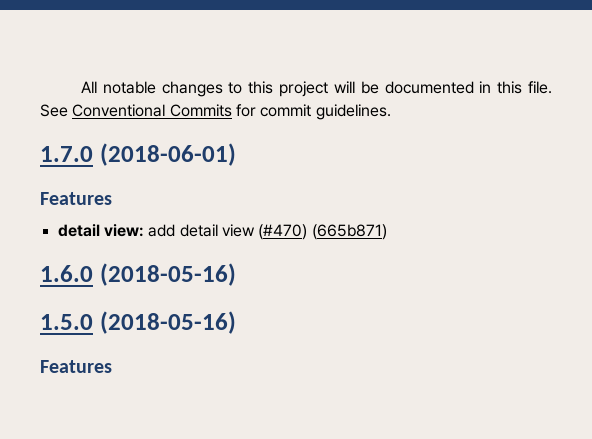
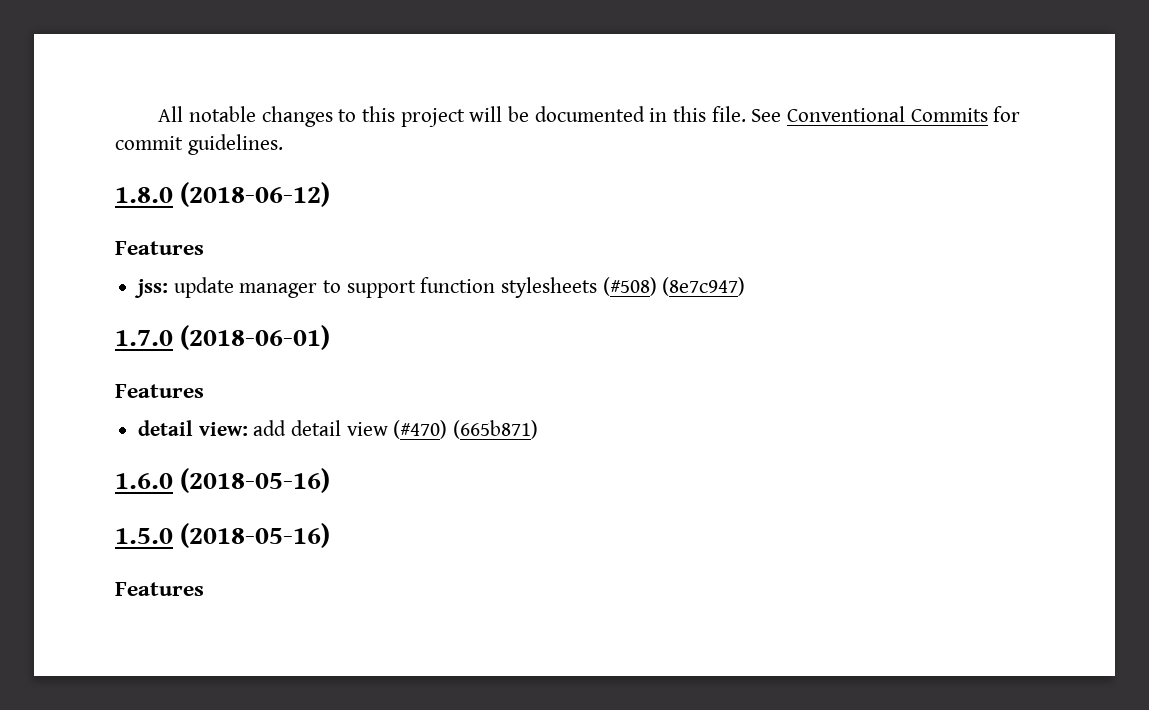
(391, 112) none -> [115,182,331,207] [115,241,204,255] [134,277,746,298] // 1.8.0 (2018-06-12) // Features // jss: update manager to support function stylesheets (#508) (8e7c947)

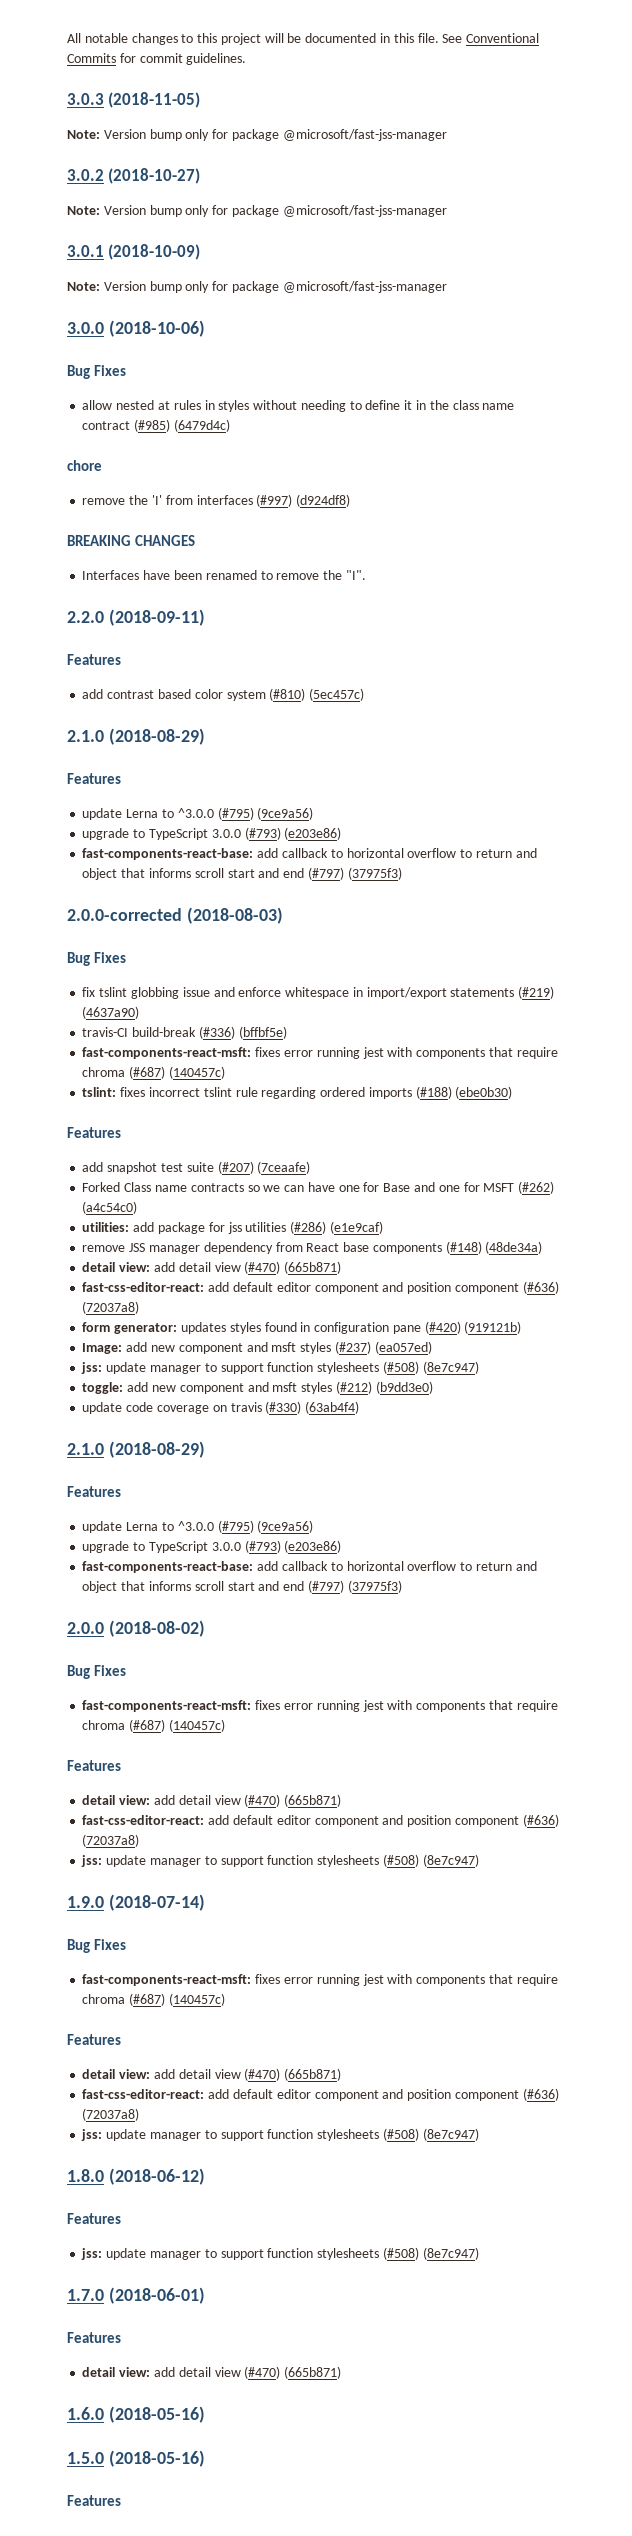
(283, 144) none -> [67,92,201,108] [67,129,447,141] [67,168,201,184] [67,205,447,217] [67,244,201,260] [67,281,447,293] [67,320,205,337] [67,365,127,379] [82,400,515,412] [82,419,230,432] [67,460,102,471] [82,494,351,507] [67,535,196,546] [82,570,366,580] [67,609,205,626] [67,654,121,665] [82,688,365,701] [67,728,205,745] [67,773,121,784] [82,807,314,820] [82,827,342,840] [82,848,537,860] [82,867,402,880] [67,907,283,924] [67,952,127,966] [82,986,555,999] [82,1006,140,1019] [82,1026,287,1039] [82,1047,558,1059] [82,1066,225,1079] [82,1086,513,1099] [67,1127,121,1138] [82,1161,311,1174] [82,1181,555,1194] [82,1201,138,1214] [82,1221,383,1234] [82,1241,543,1254] [82,1261,342,1274] [82,1281,559,1294] [82,1301,140,1314] [82,1321,522,1334] [82,1341,432,1354] [81,1361,479,1374] [82,1381,433,1394] [82,1401,360,1414] [67,1441,205,1458] [67,1486,121,1497] [82,1520,314,1533] [82,1540,342,1553] [82,1561,537,1573] [82,1580,402,1593] [67,1620,205,1637] [67,1665,127,1679] [82,1700,558,1712] [82,1719,225,1732] [67,1760,121,1771] [82,1794,342,1807] [82,1814,559,1827] [82,1834,140,1847] [81,1854,479,1867] [67,1894,205,1911] [67,1939,127,1953] [82,1974,558,1986] [82,1993,225,2006] [67,2034,121,2045] [82,2068,342,2081] [82,2088,559,2101] [82,2108,140,2121] [81,2128,479,2141] // 3.0.3 (2018-11-05) // Note: Version bump only for package @microsoft/fast-jss-manager // 3.0.2 (2018-10-27) // Note: Version bump only for package @microsoft/fast-jss-manager // 3.0.1 (2018-10-09) // Note: Version bump only for package @microsoft/fast-jss-manager // 3.0.0 (2018-10-06) // Bug Fixes // allow nested at rules in styles without needing to define it in the class name contract (#985) (6479d4c) // chore // remove the 'I' from interfaces (#997) (d924df8) // BREAKING CHANGES // Interfaces have been renamed to remove the "I". // 2.2.0 (2018-09-11) // Features // add contrast based color system (#810) (5ec457c) // 2.1.0 (2018-08-29) // Features // update Lerna to ^3.0.0 (#795) (9ce9a56) // upgrade to TypeScript 3.0.0 (#793) (e203e86) // fast-components-react-base: add callback to horizontal overflow to return and object that informs scroll start and end (#797) (37975f3) // 2.0.0-corrected (2018-08-03) // Bug Fixes // fix tslint globbing issue and enforce whitespace in import/export statements (#219) (4637a90) // travis-CI build-break (#336) (bffbf5e) // fast-components-react-msft: fixes error running jest with components that require chroma (#687) (140457c) // tslint: fixes incorrect tslint rule regarding ordered imports (#188) (ebe0b30) // Features // add snapshot test suite (#207) (7ceaafe) // Forked Class name contracts so we can have one for Base and one for MSFT (#262) (a4c54c0) // utilities: add package for jss utilities (#286) (e1e9caf) // remove JSS manager dependency from React base components (#148) (48de34a) // detail view: add detail view (#470) (665b871) // fast-css-editor-react: add default editor component and position component (#636) (72037a8) // form generator: updates styles found in configuration pane (#420) (919121b) // Image: add new component and msft styles (#237) (ea057ed) // jss: update manager to support function stylesheets (#508) (8e7c947) // toggle: add new component and msft styles (#212) (b9dd3e0) // update code coverage on travis (#330) (63ab4f4) // 2.1.0 (2018-08-29) // Features // update Lerna to ^3.0.0 (#795) (9ce9a56) // upgrade to TypeScript 3.0.0 (#793) (e203e86) // fast-components-react-base: add callback to horizontal overflow to return and object that informs scroll start and end (#797) (37975f3) // 2.0.0 (2018-08-02) // Bug Fixes // fast-components-react-msft: fixes error running jest with components that require chroma (#687) (140457c) // Features // detail view: add detail view (#470) (665b871) // fast-css-editor-react: add default editor component and position component (#636) (72037a8) // jss: update manager to support function stylesheets (#508) (8e7c947) // 1.9.0 (2018-07-14) // Bug Fixes // fast-components-react-msft: fixes error running jest with components that require chroma (#687) (140457c) // Features // detail view: add detail view (#470) (665b871) // fast-css-editor-react: add default editor component and position component (#636) (72037a8) // jss: update manager to support function stylesheets (#508) (8e7c947)

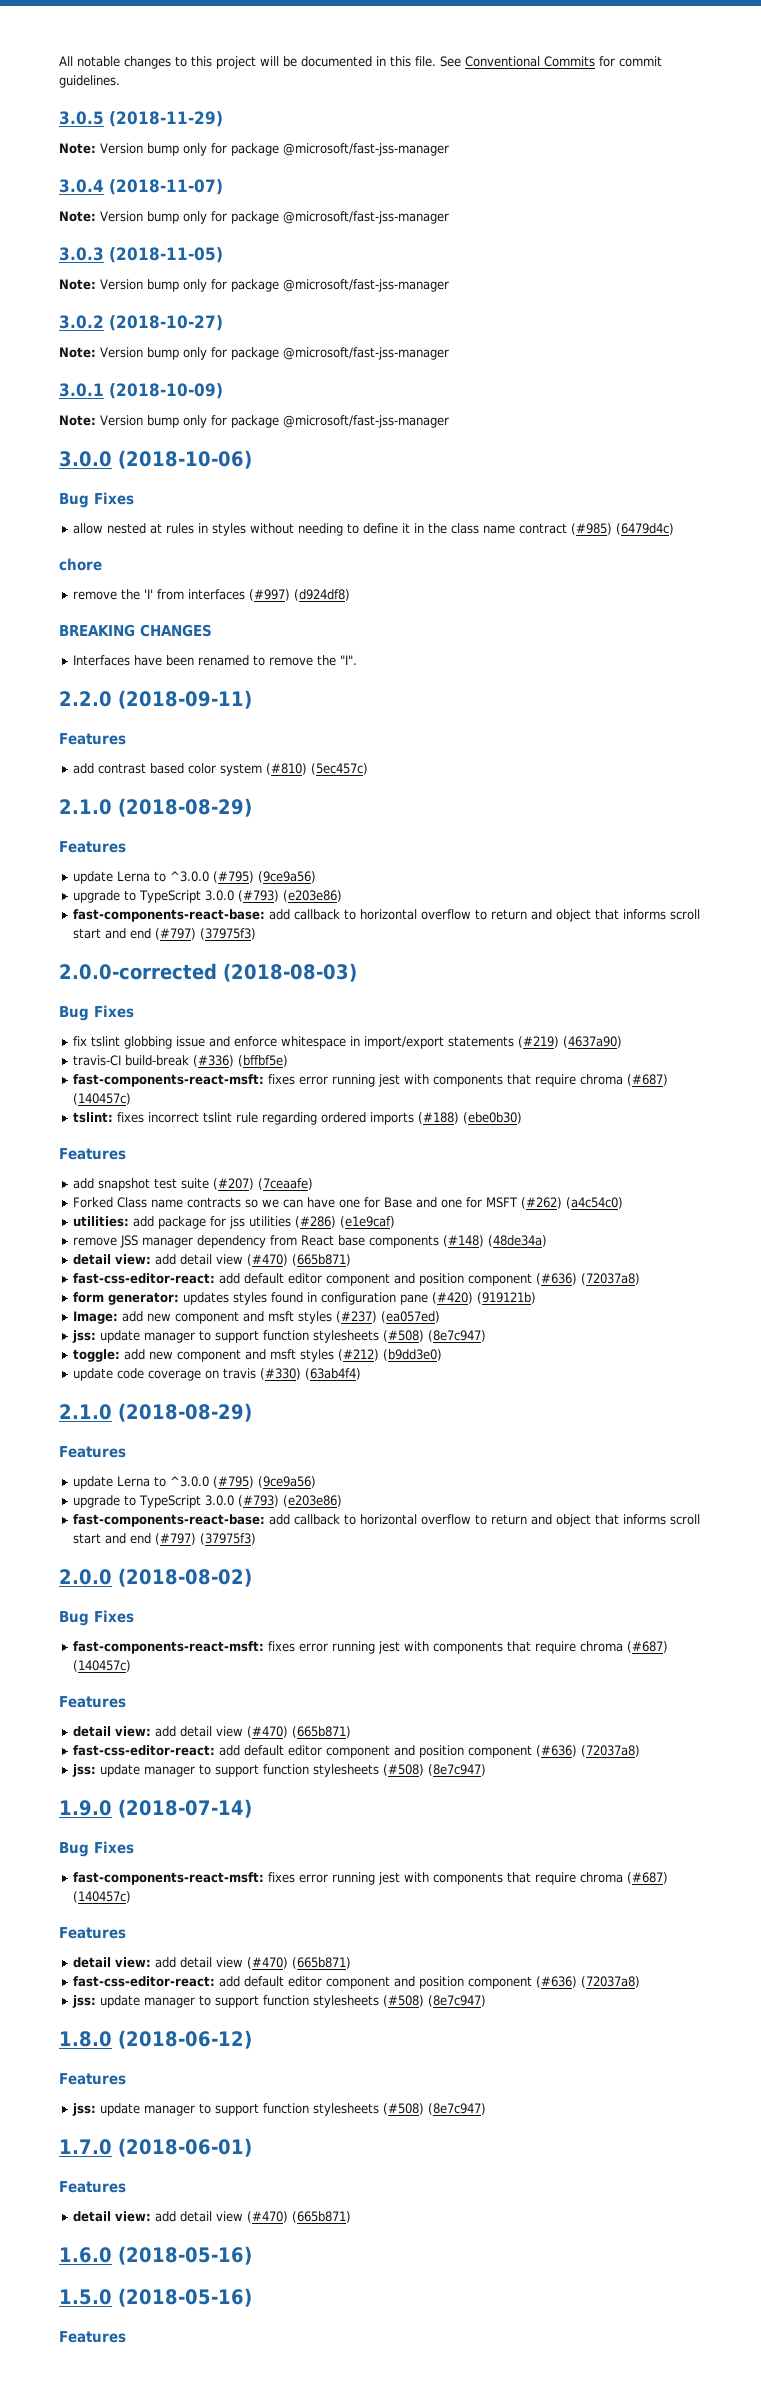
(247, 59) none -> [59,111,223,127] [59,143,449,156] [59,179,223,195] [59,211,449,224] // 3.0.5 (2018-11-29) // Note: Version bump only for package @microsoft/fast-jss-manager // 3.0.4 (2018-11-07) // Note: Version bump only for package @microsoft/fast-jss-manager

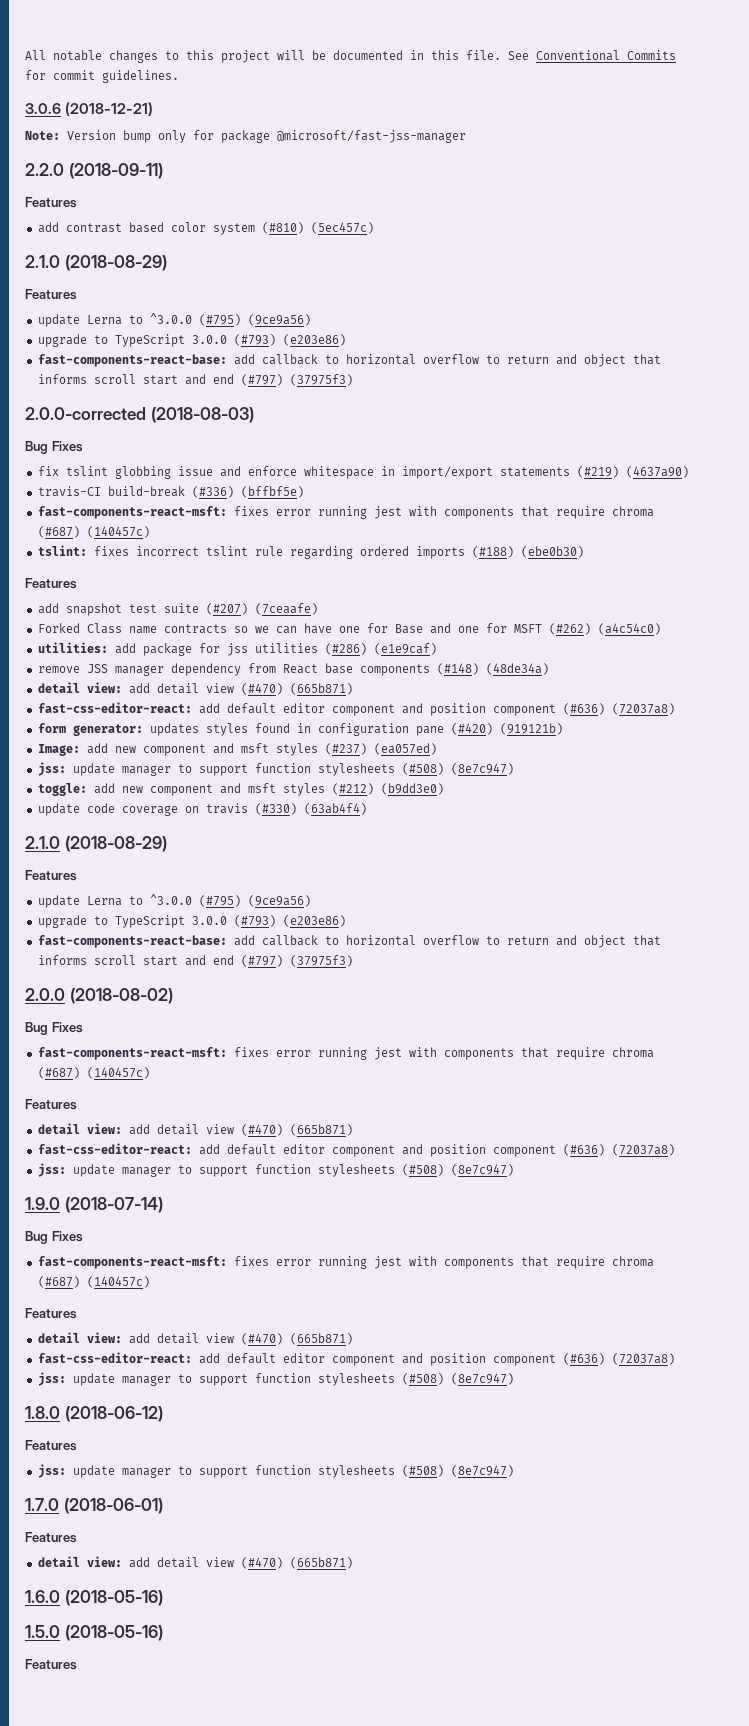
[59,111,223,127] [59,143,449,156] [59,179,223,195] [59,211,449,224] [59,247,223,263] [59,279,449,292] [59,315,223,331] [59,347,449,360] [59,383,223,399] [59,415,449,428] [59,450,252,469] [59,492,134,508] [72,523,674,536] [59,558,102,571] [72,589,350,601] [59,624,212,637] [72,655,357,666] 3.0.5 (2018-11-29) // Note: Version bump only for package @microsoft/fast-jss-manager // 3.0.4 (2018-11-07) // Note: Version bump only for package @microsoft/fast-jss-manager // 3.0.3 (2018-11-05) // Note: Version bump only for package @microsoft/fast-jss-manager // 3.0.2 (2018-10-27) // Note: Version bump only for package @microsoft/fast-jss-manager // 3.0.1 (2018-10-09) // Note: Version bump only for package @microsoft/fast-jss-manager // 3.0.0 (2018-10-06) // Bug Fixes // allow nested at rules in styles without needing to define it in the class name contract (#985) (6479d4c) // chore // remove the 'I' from interfaces (#997) (d924df8) // BREAKING CHANGES // Interfaces have been renamed to remove the "I". -> [25,102,154,116] [25,130,466,143] 3.0.6 (2018-12-21) // Note: Version bump only for package @microsoft/fast-jss-manager

